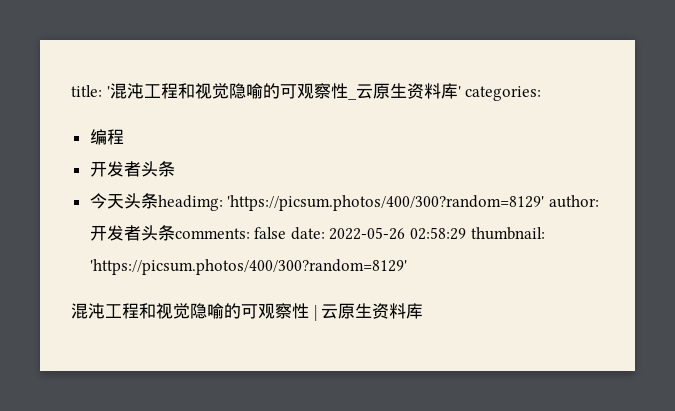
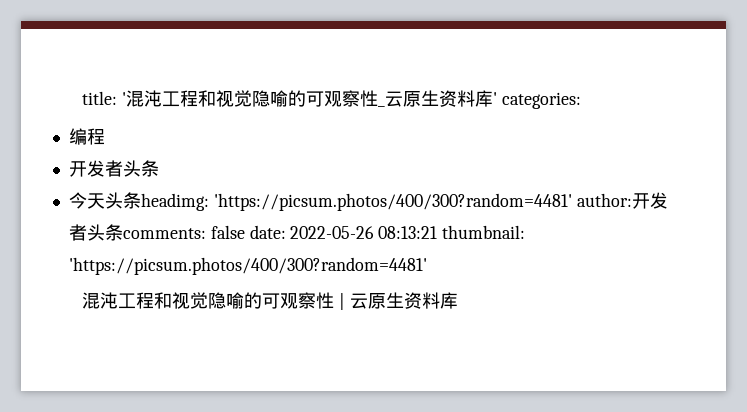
[227,195,545,211] 'https://picsum.photos/400/300?random=8129' -> [213,193,572,211] 'https://picsum.photos/400/300?random=4481'
[410,227,545,240] [89,259,407,275] 02:58:29 thumbnail: 'https://picsum.photos/400/300?random=8129' -> [378,225,526,239] [68,257,427,275] 08:13:21 thumbnail: 'https://picsum.photos/400/300?random=4481'

